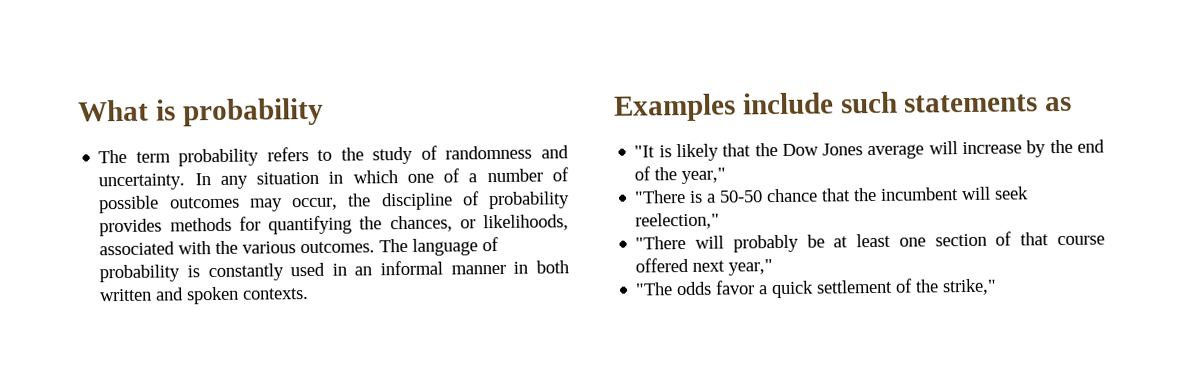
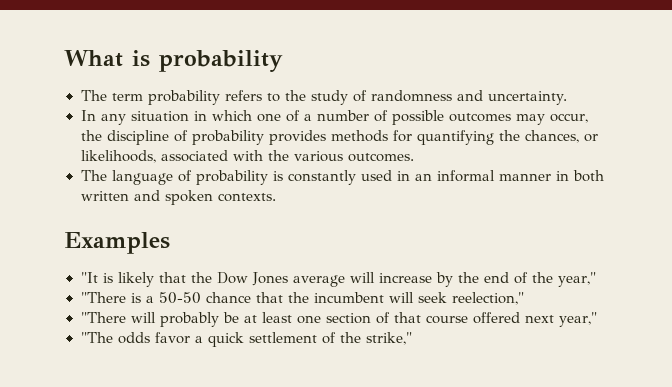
(186, 182) none -> (568, 98) //
(376, 247) none -> (414, 157) //
[741,91,1073,115] include such statements as -> (170, 243) none

